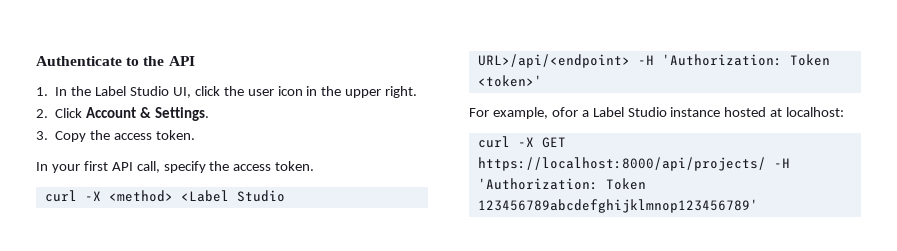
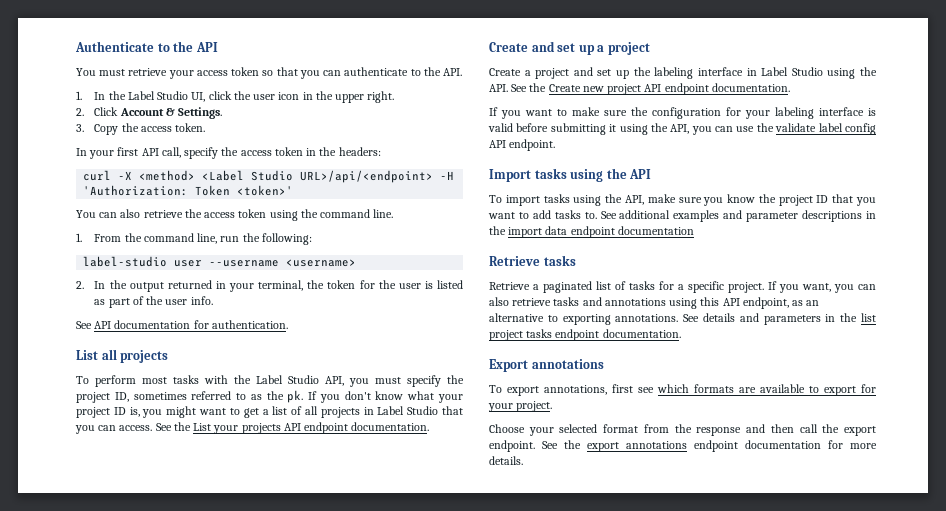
(195, 61) none -> [76,67,463,79] // You must retrieve your access token so that you can authenticate to the API.
[275,161,315,171] token. -> [274,147,381,156] token in the headers:
[469,107,845,119] [477,136,566,148] [477,157,790,171] [477,178,646,190] [477,199,758,213] For example, ofor a Label Studio instance hosted at localhost: // curl -X GET https://localhost:8000/api/projects/ -H 'Authorization: Token 123456789abcdefghijklmnop123456789' -> [76,209,394,221] [76,233,312,245] [83,256,357,267] [76,280,464,292] [94,296,213,308] [76,320,288,329] [76,349,169,363] [76,375,464,387] [76,390,464,403] [76,406,463,418] [75,422,430,434] [489,41,650,55] [489,67,878,79] [489,83,790,95] [489,107,876,119] [488,123,876,135] [489,139,556,151] [489,168,652,182] [489,194,876,206] [488,210,876,222] [489,226,694,238] [489,255,576,266] [489,281,876,293] [489,297,820,309] [489,313,876,325] [489,329,681,341] [489,359,604,372] [489,384,876,396] [488,401,553,412] [489,424,876,436] [489,440,877,452] [489,456,523,465] You can also retrieve the access token using the command line. // 1. From the command line, run the following: // label-studio user --username <username> // 2. In the output returned in your terminal, the token for the user is listed as part of the user info. // See API documentation for authentication. // List all projects // To perform most tasks with the Label Studio API, you must specify the project ID, sometimes referred to as the pk. If you don't know what your project ID is, you might want to get a list of all projects in Label Studio that you can access. See the List your projects API endpoint documentation. // Create and set up a project // Create a project and set up the labeling interface in Label Studio using the API. See the Create new project API endpoint documentation. // If you want to make sure the configuration for your labeling interface is valid before submitting it using the API, you can use the validate label config API endpoint. // Import tasks using the API // To import tasks using the API, make sure you know the project ID that you want to add tasks to. See additional examples and parameter descriptions in the import data endpoint documentation // Retrieve tasks // Retrieve a paginated list of tasks for a specific project. If you want, you can also retrieve tasks and annotations using this API endpoint, as an alternative to exporting annotations. See details and parameters in the list project tasks endpoint documentation. // Export annotations // To export annotations, first see which formats are available to export for your project. // Choose your selected format from the response and then call the export endpoint. See the export annotations endpoint documentation for more details.

